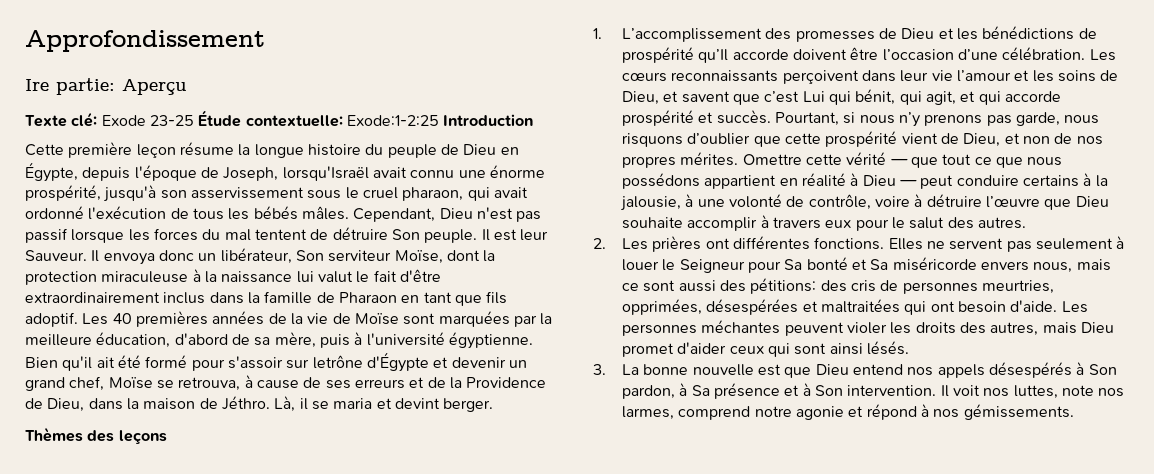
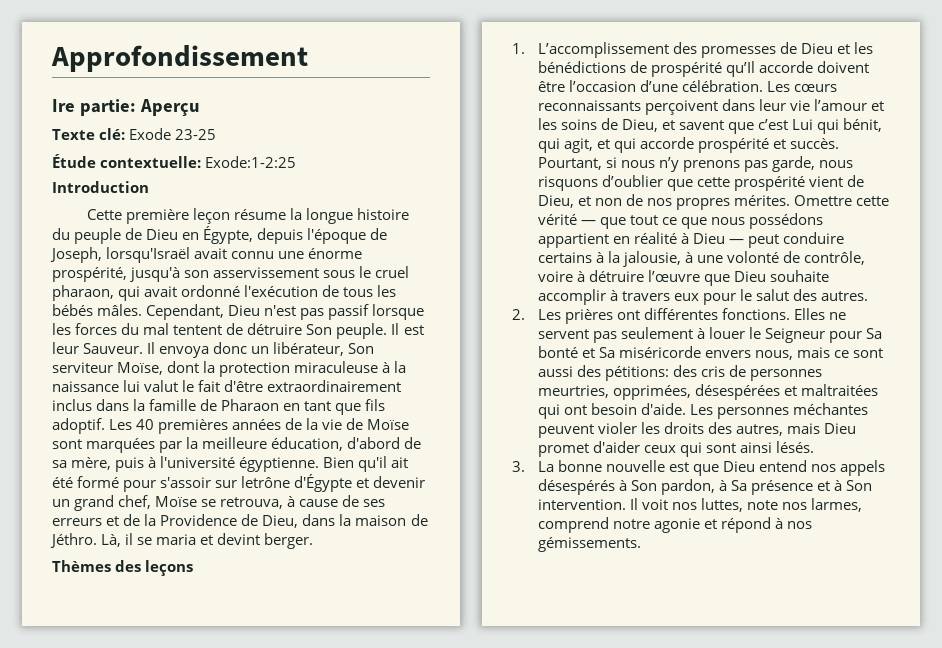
(194, 120) none -> (217, 134) //
(439, 120) none -> (297, 162) //

